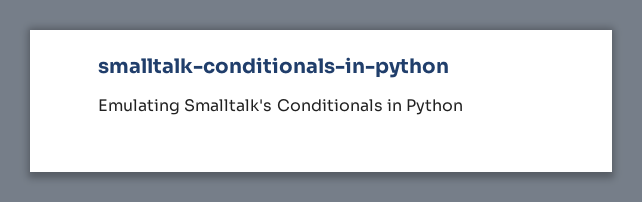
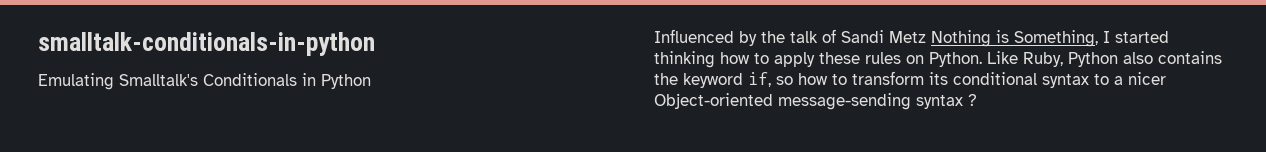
(464, 107) none -> [654,29,1169,47] [654,51,1222,68] [654,71,1166,88] [654,93,977,110] // Influenced by the talk of Sandi Metz Nothing is Something, I started thinking how to apply these rules on Python. Like Ruby, Python also contains the keyword if, so how to transform its conditional syntax to a nicer Object-oriented message-sending syntax ?

